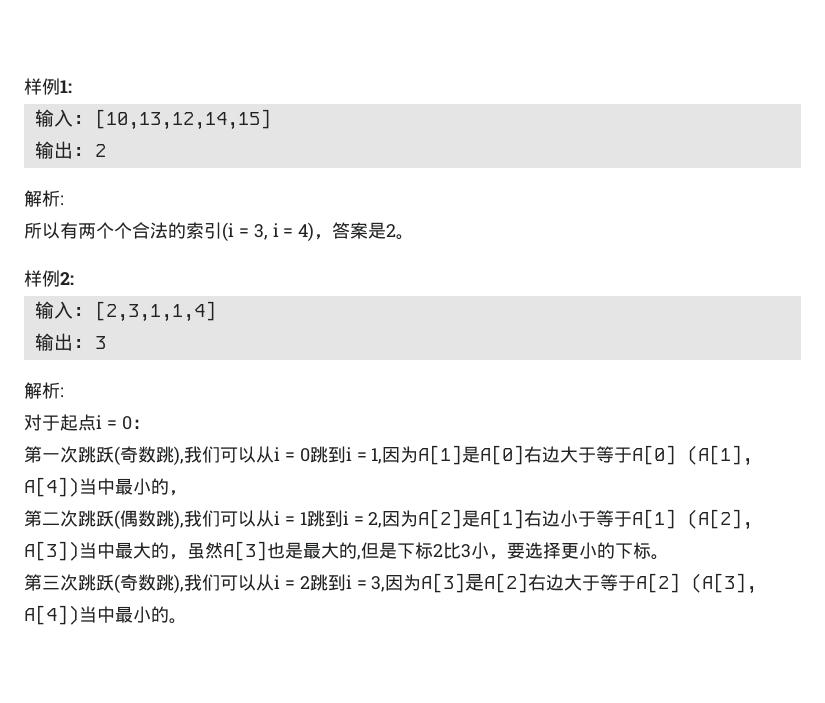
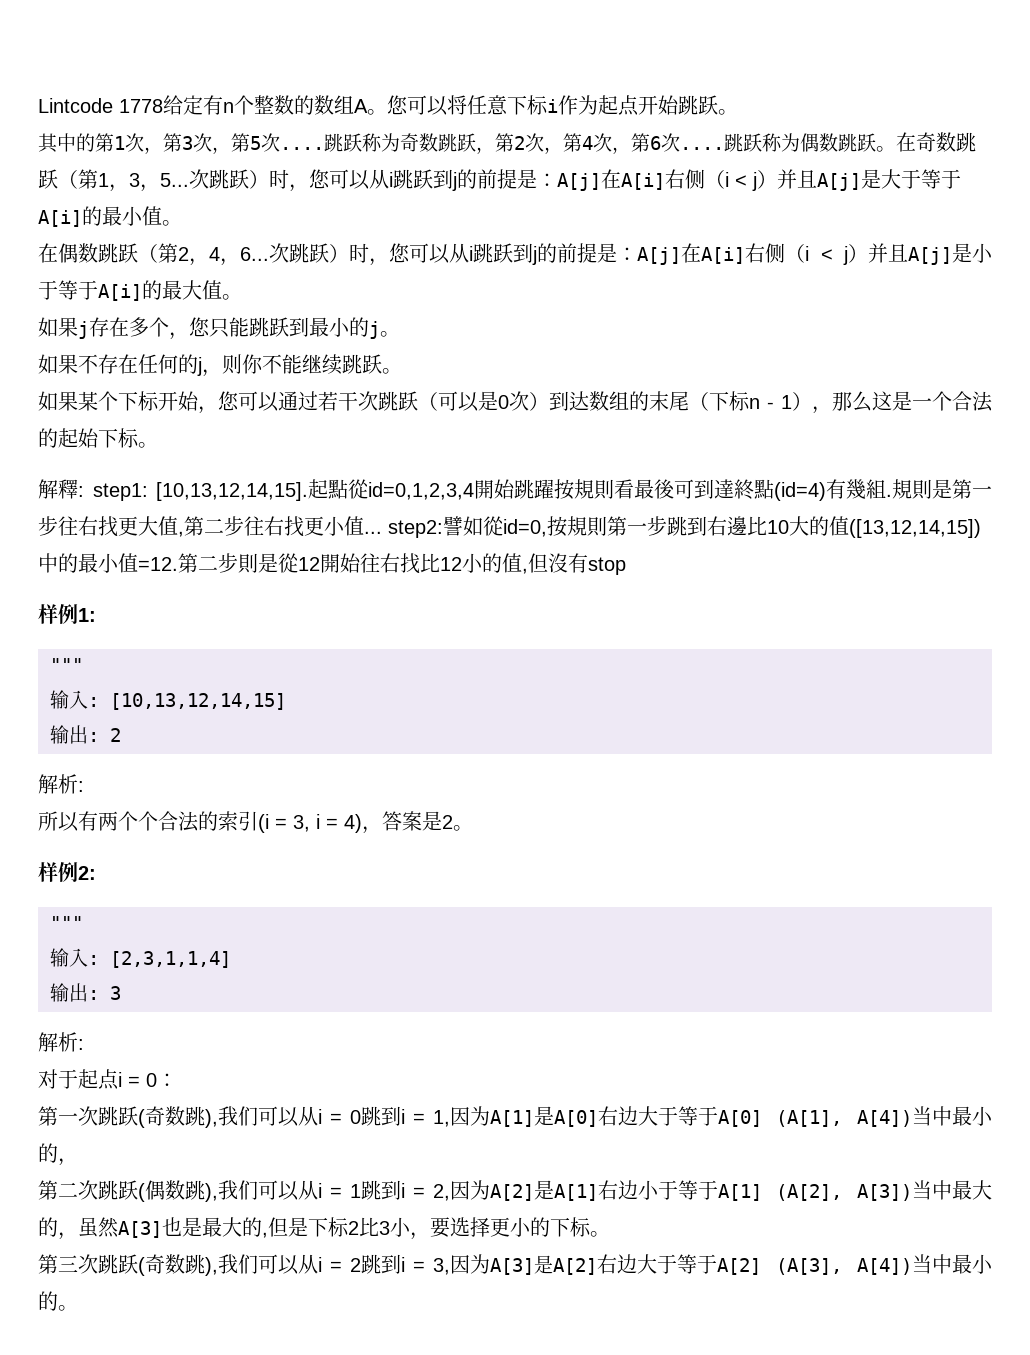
(24, 86) none -> [38,95,738,116] [38,132,976,154] [38,169,961,192] [38,206,182,227] [38,243,993,266] [38,280,242,301] [38,317,400,340] [38,354,402,377] [38,391,993,414] [38,428,158,448] [38,479,992,501] [38,516,981,538] [38,553,626,575] Lintcode 1778给定有n个整数的数组A。您可以将任意下标i作为起点开始跳跃。 // 其中的第1次，第3次，第5次....跳跃称为奇数跳跃，第2次，第4次，第6次....跳跃称为偶数跳跃。在奇数跳跃（第1，3，5...次跳跃）时，您可以从i跳跃到j的前提是：A[j]在A[i]右侧（i < j）并且A[j]是大于等于A[i]的最小值。 // 在偶数跳跃（第2，4，6...次跳跃）时，您可以从i跳跃到j的前提是：A[j]在A[i]右侧（i < j）并且A[j]是小于等于A[i]的最大值。 // 如果j存在多个，您只能跳跃到最小的j。 // 如果不存在任何的j，则你不能继续跳跃。 // 如果某个下标开始，您可以通过若干次跳跃（可以是0次）到达数组的末尾（下标n - 1），那么这是一个合法的起始下标。 // 解釋: step1: [10,13,12,14,15].起點從id=0,1,2,3,4開始跳躍按規則看最後可到達終點(id=4)有幾組.規則是第一步往右找更大值,第二步往右找更小值... step2:譬如從id=0,按規則第一步跳到右邊比10大的值([13,12,14,15])中的最小值=12.第二步則是從12開始往右找比12小的值,但沒有stop //
(72, 86) none -> [50,658,83,672] // """
(74, 278) none -> [50,916,83,930] // """

